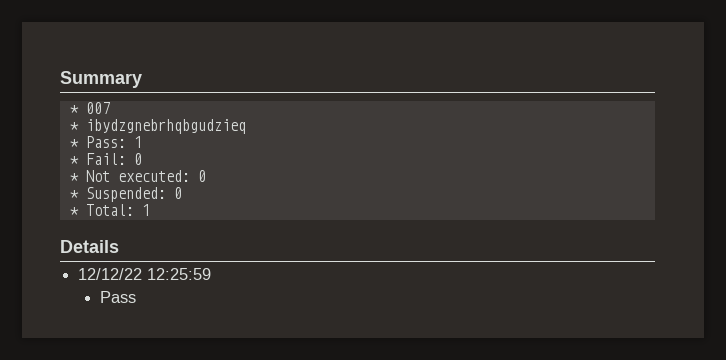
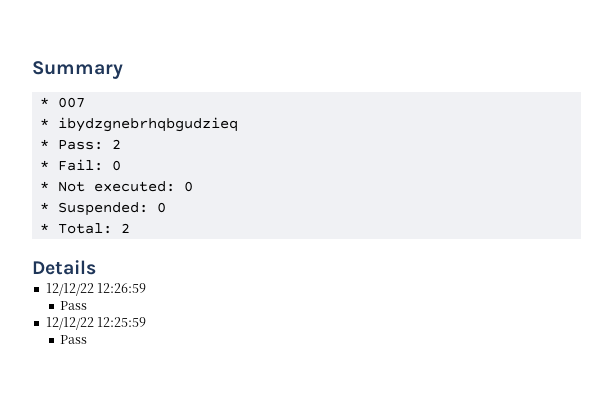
[133,136,142,148] 1 -> [111,139,121,149] 2
[141,204,150,216] 1 -> [120,223,130,233] 2
(119, 246) none -> [45,283,147,296] [60,301,88,310] // 12/12/22 12:26:59 // Pass

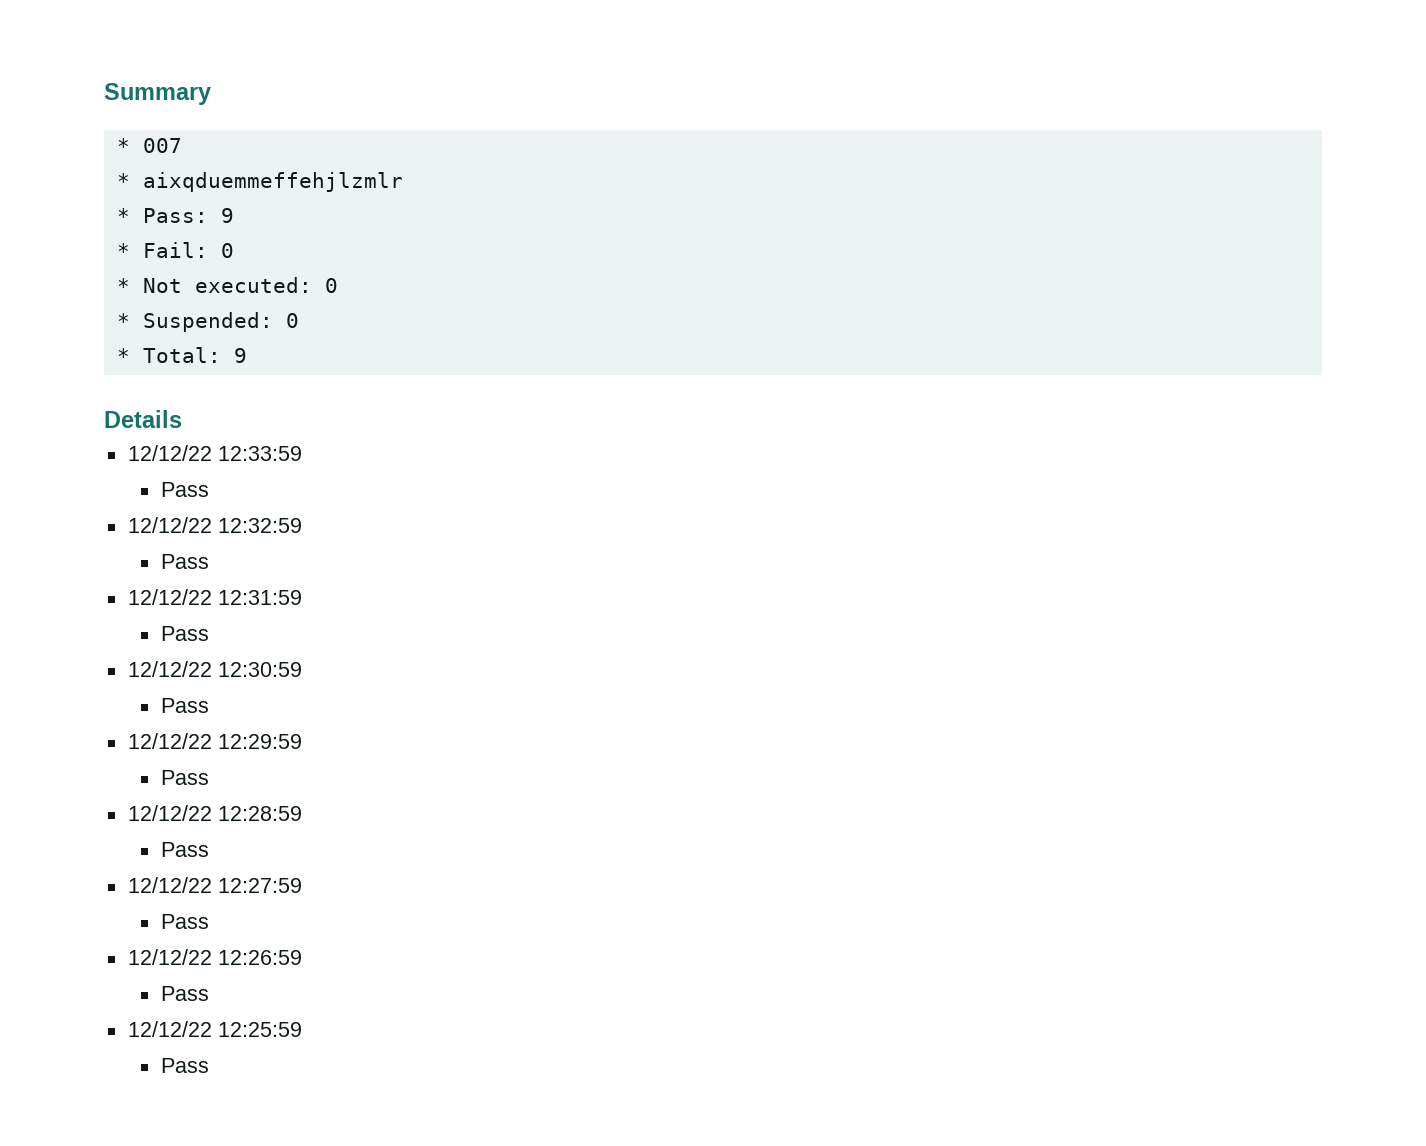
[57,117,238,132] ibydzgnebrhqbgudzieq -> [142,172,403,192] aixqduemmeffehjlzmlr
[111,139,121,149] 2 -> [220,208,234,223] 9
[120,223,130,233] 2 -> [233,348,247,363] 9
(96, 267) none -> [127,445,302,461] [160,482,209,497] [127,517,302,533] [160,554,209,569] [127,589,302,605] [160,626,209,641] [127,661,302,677] [160,698,209,713] [127,733,302,749] [160,770,209,785] [127,805,302,821] [160,842,209,857] [127,877,302,893] [160,914,209,929] // 12/12/22 12:33:59 // Pass // 12/12/22 12:32:59 // Pass // 12/12/22 12:31:59 // Pass // 12/12/22 12:30:59 // Pass // 12/12/22 12:29:59 // Pass // 12/12/22 12:28:59 // Pass // 12/12/22 12:27:59 // Pass

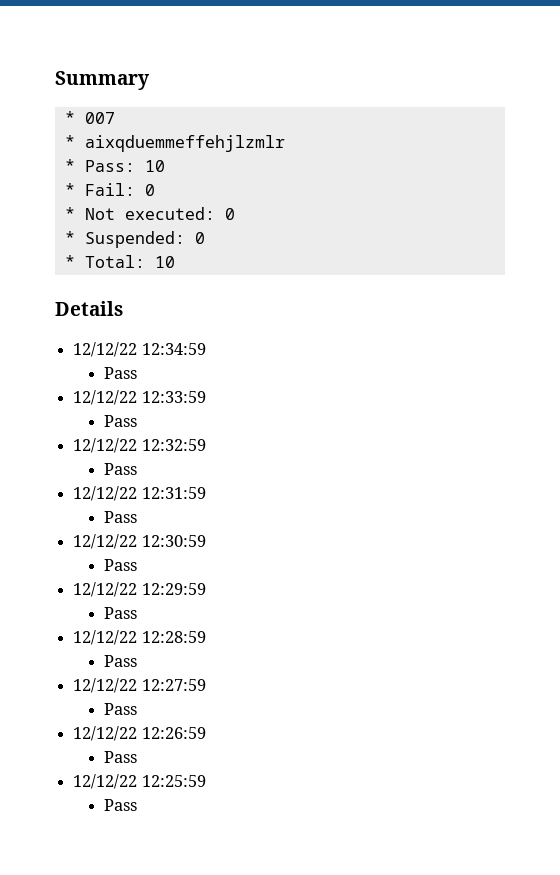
[220,208,234,223] 9 -> [144,160,165,172] 10
[233,348,247,363] 9 -> [154,256,175,268] 10
(182, 419) none -> [73,342,206,357] [104,367,138,379] // 12/12/22 12:34:59 // Pass

